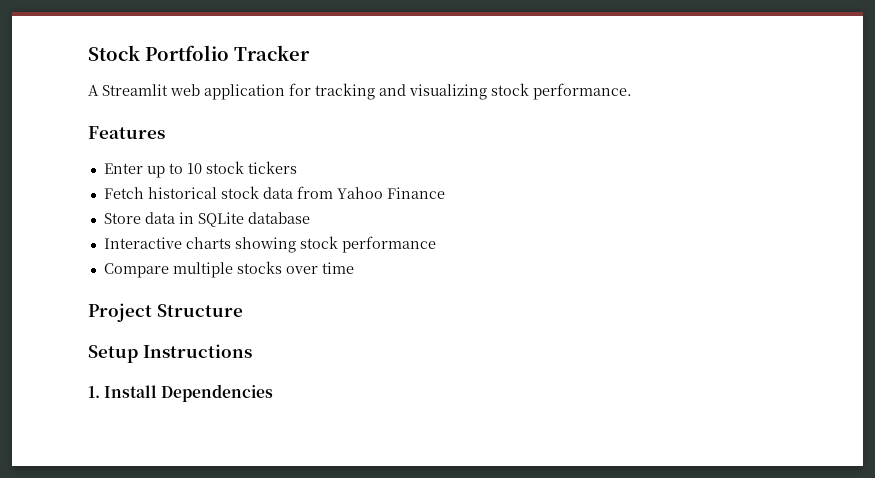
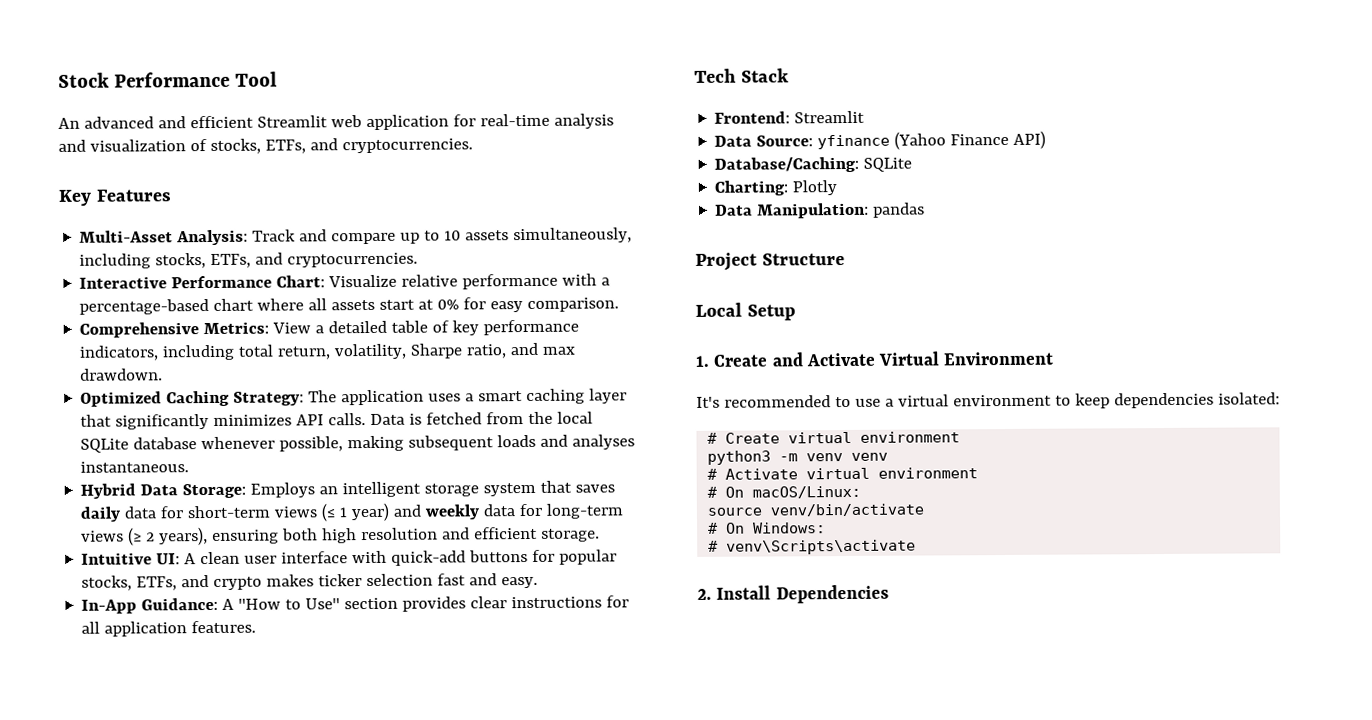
[145,45,310,61] [88,83,632,100] [88,126,165,139] [103,161,297,178] [103,186,445,199] [103,212,310,227] [103,236,436,253] [103,261,354,278] Portfolio Tracker // A Streamlit web application for tracking and visualizing stock performance. // Features // Enter up to 10 stock tickers // Fetch historical stock data from Yahoo Finance // Store data in SQLite database // Interactive charts showing stock performance // Compare multiple stocks over time -> [113,71,277,88] [58,113,614,131] [58,138,473,154] [58,189,171,206] [79,227,633,246] [79,252,419,269] [79,273,611,290] [79,297,620,315] [79,319,580,338] [79,342,576,361] [80,368,164,381] [80,388,628,407] [80,411,594,430] [80,434,636,453] [80,461,190,473] [80,480,616,499] [80,502,624,522] [81,526,601,546] [81,549,618,566] [81,573,539,591] [81,595,630,614] [81,620,257,637] [694,68,789,83] [714,110,866,124] [714,130,1047,150] [714,156,913,173] [714,180,838,196] [715,202,926,219] Performance Tool // An advanced and efficient Streamlit web application for real-time analysis and visualization of stocks, ETFs, and cryptocurrencies. // Key Features // Multi-Asset Analysis: Track and compare up to 10 assets simultaneously, including stocks, ETFs, and cryptocurrencies. // Interactive Performance Chart: Visualize relative performance with a percentage-based chart where all assets start at 0% for easy comparison. // Comprehensive Metrics: View a detailed table of key performance indicators, including total return, volatility, Sharpe ratio, and max drawdown. // Optimized Caching Strategy: The application uses a smart caching layer that significantly minimizes API calls. Data is fetched from the local SQLite database whenever possible, making subsequent loads and analyses instantaneous. // Hybrid Data Storage: Employs an intelligent storage system that saves daily data for short-term views (≤ 1 year) and weekly data for long-term views (≥ 2 years), ensuring both high resolution and efficient storage. // Intuitive UI: A clean user interface with quick-add buttons for popular stocks, ETFs, and crypto makes ticker selection fast and easy. // In-App Guidance: A "How to Use" section provides clear instructions for all application features. // Tech Stack // Frontend: Streamlit // Data Source: yfinance (Yahoo Finance API) // Database/Caching: SQLite // Charting: Plotly // Data Manipulation: pandas
(243, 310) none -> [695,302,742,317] Local
[142,344,252,358] Instructions -> (796, 312) none
(100, 392) none -> [713,351,1055,367] [696,392,1280,409] [707,431,961,444] [707,450,889,465] [707,467,979,480] [707,485,862,499] [707,503,925,517] [708,522,827,534] [708,539,917,555] [697,588,712,600] Create and Activate Virtual Environment // It's recommended to use a virtual environment to keep dependencies isolated: // # Create virtual environment // python3 -m venv venv // # Activate virtual environment // # On macOS/Linux: // source venv/bin/activate // # On Windows: // # venv\Scripts\activate // 2.

